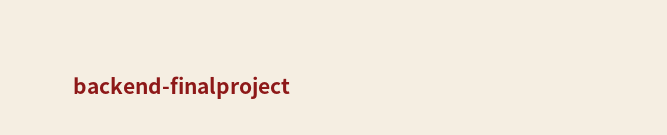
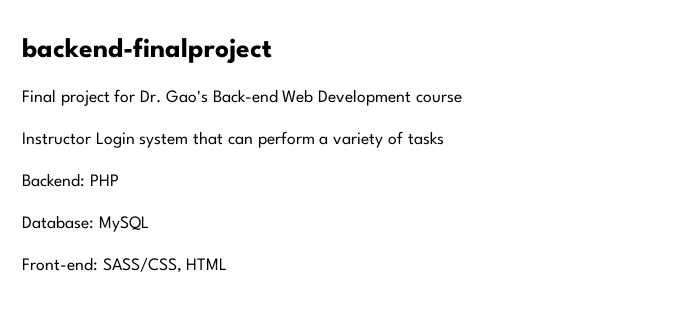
(290, 87) none -> [22,89,462,106] [22,131,444,148] [22,173,119,187] [22,215,149,232] [22,257,228,273] // Final project for Dr. Gao's Back-end Web Development course // Instructor Login system that can perform a variety of tasks // Backend: PHP // Database: MySQL // Front-end: SASS/CSS, HTML

